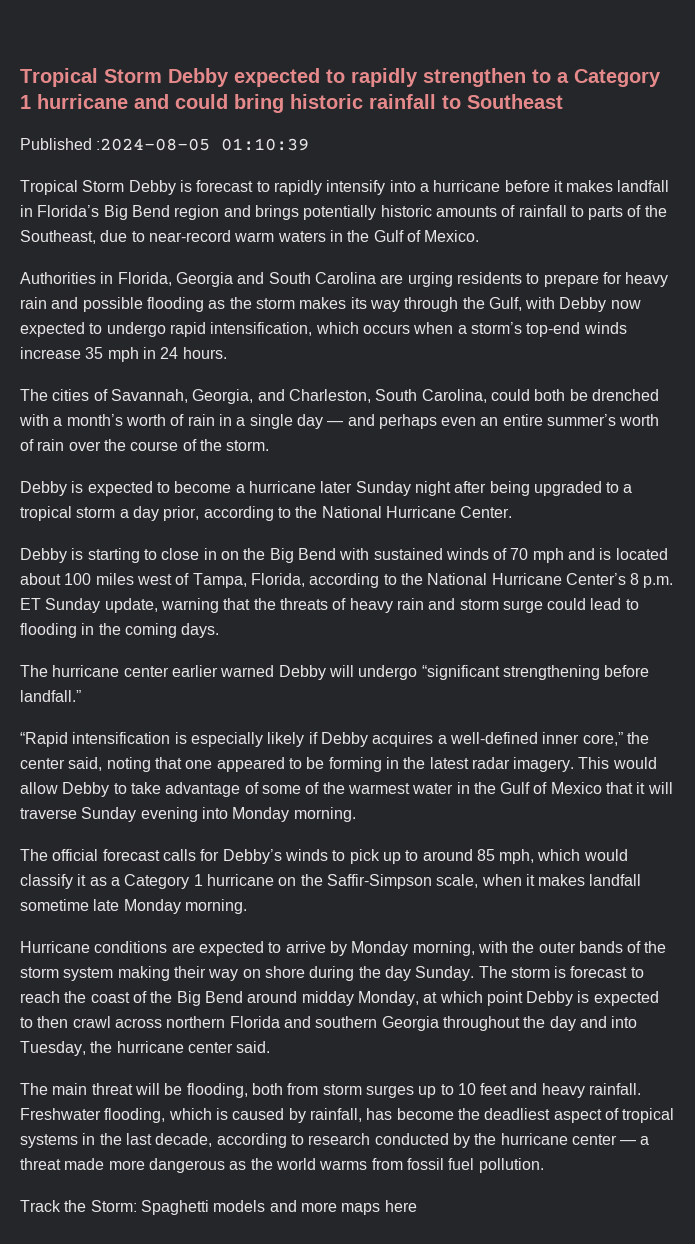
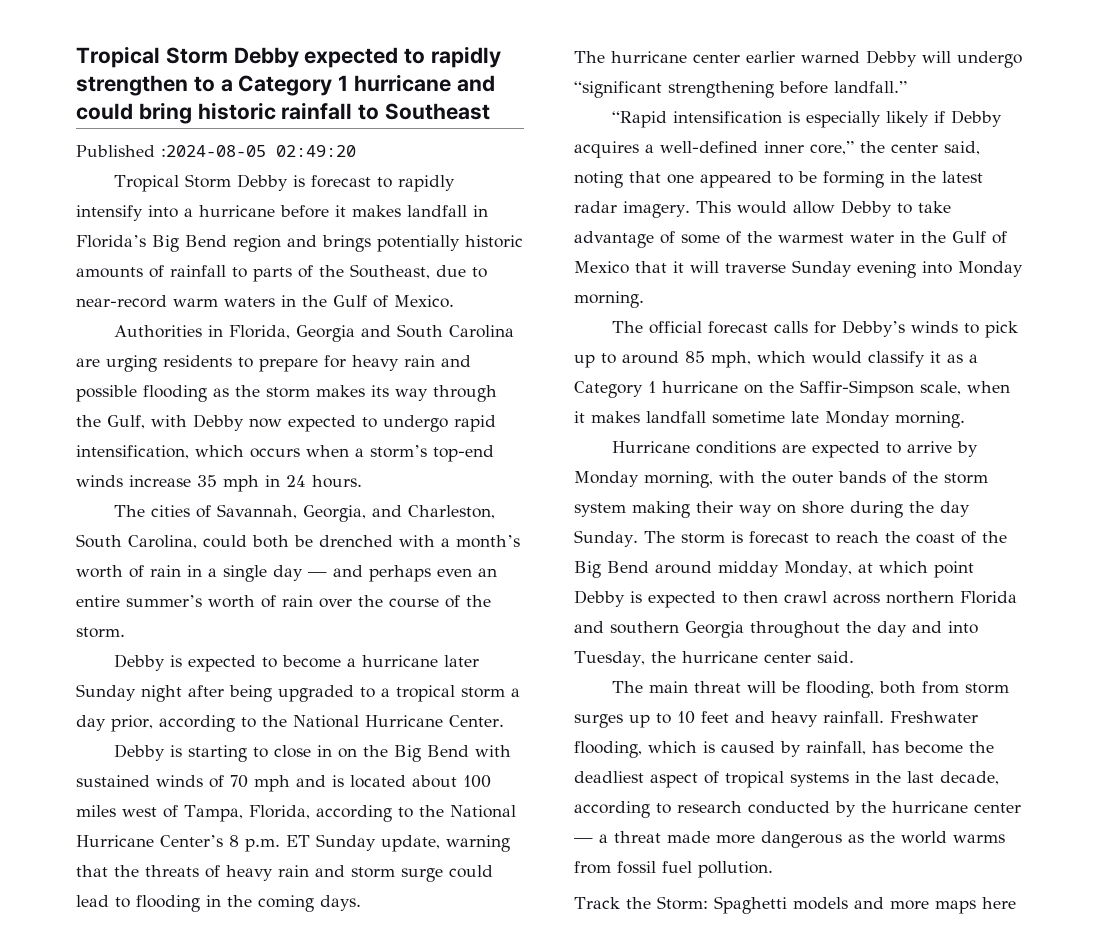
[221,138,310,151] 01:10:39 -> [276,145,356,157] 02:49:20

